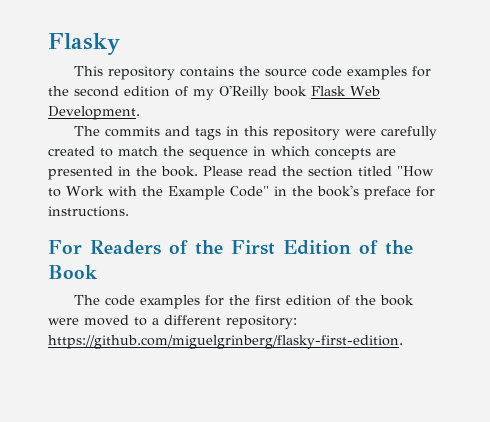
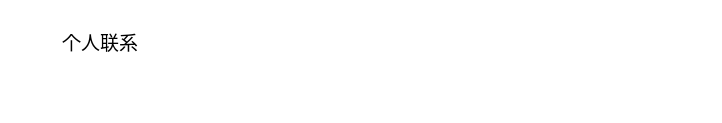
[48,33,120,55] [73,66,431,80] [48,85,380,100] [48,106,140,120] [73,126,437,140] [48,146,396,160] [48,166,434,180] [48,185,435,200] [48,206,129,217] [48,240,413,255] [48,265,98,279] [73,295,414,309] [48,315,297,329] [48,335,403,349] Flasky // This repository contains the source code examples for the second edition of my O'Reilly book Flask Web Development. // The commits and tags in this repository were carefully created to match the sequence in which concepts are presented in the book. Please read the section titled "How to Work with the Example Code" in the book's preface for instructions. // For Readers of the First Edition of the Book // The code examples for the first edition of the book were moved to a different repository: https://github.com/miguelgrinberg/flasky-first-edition. -> [62,33,138,52] 个人联系

